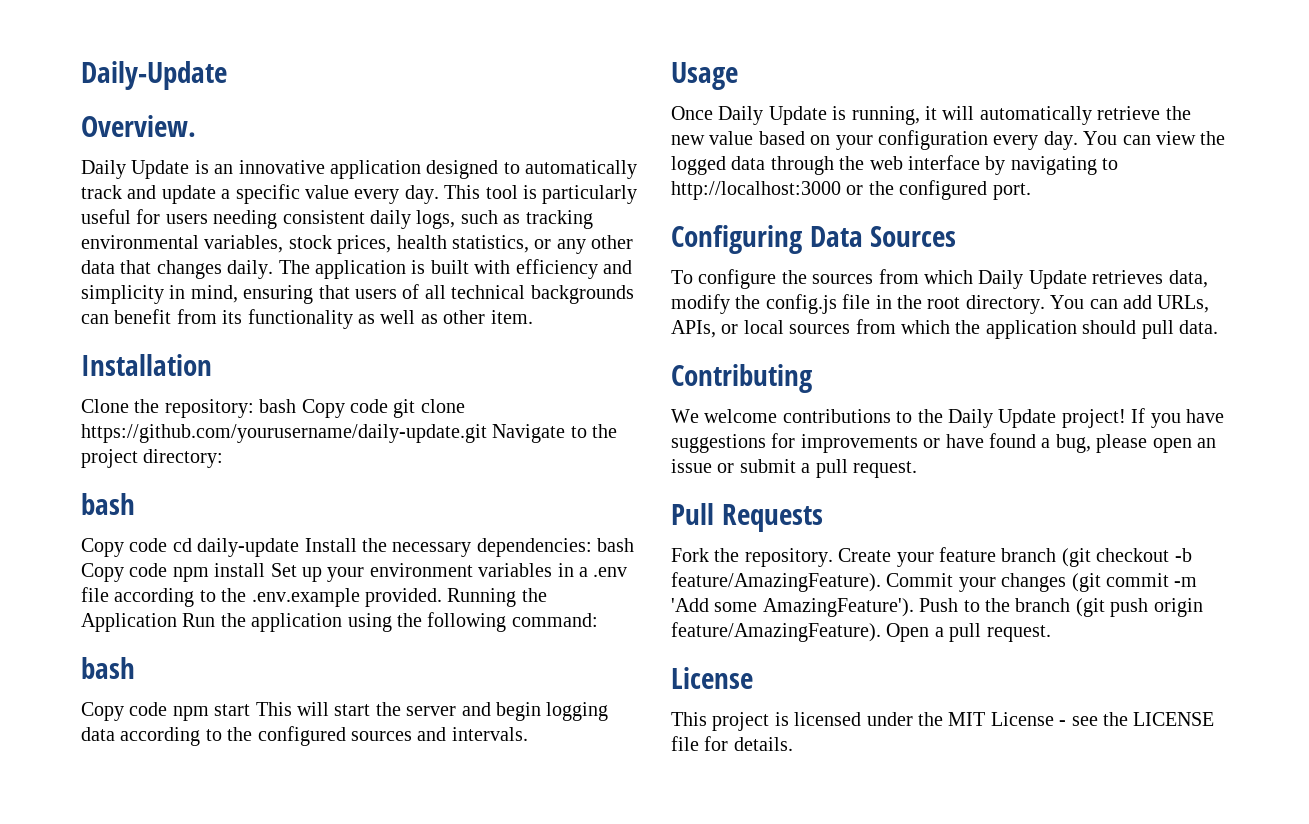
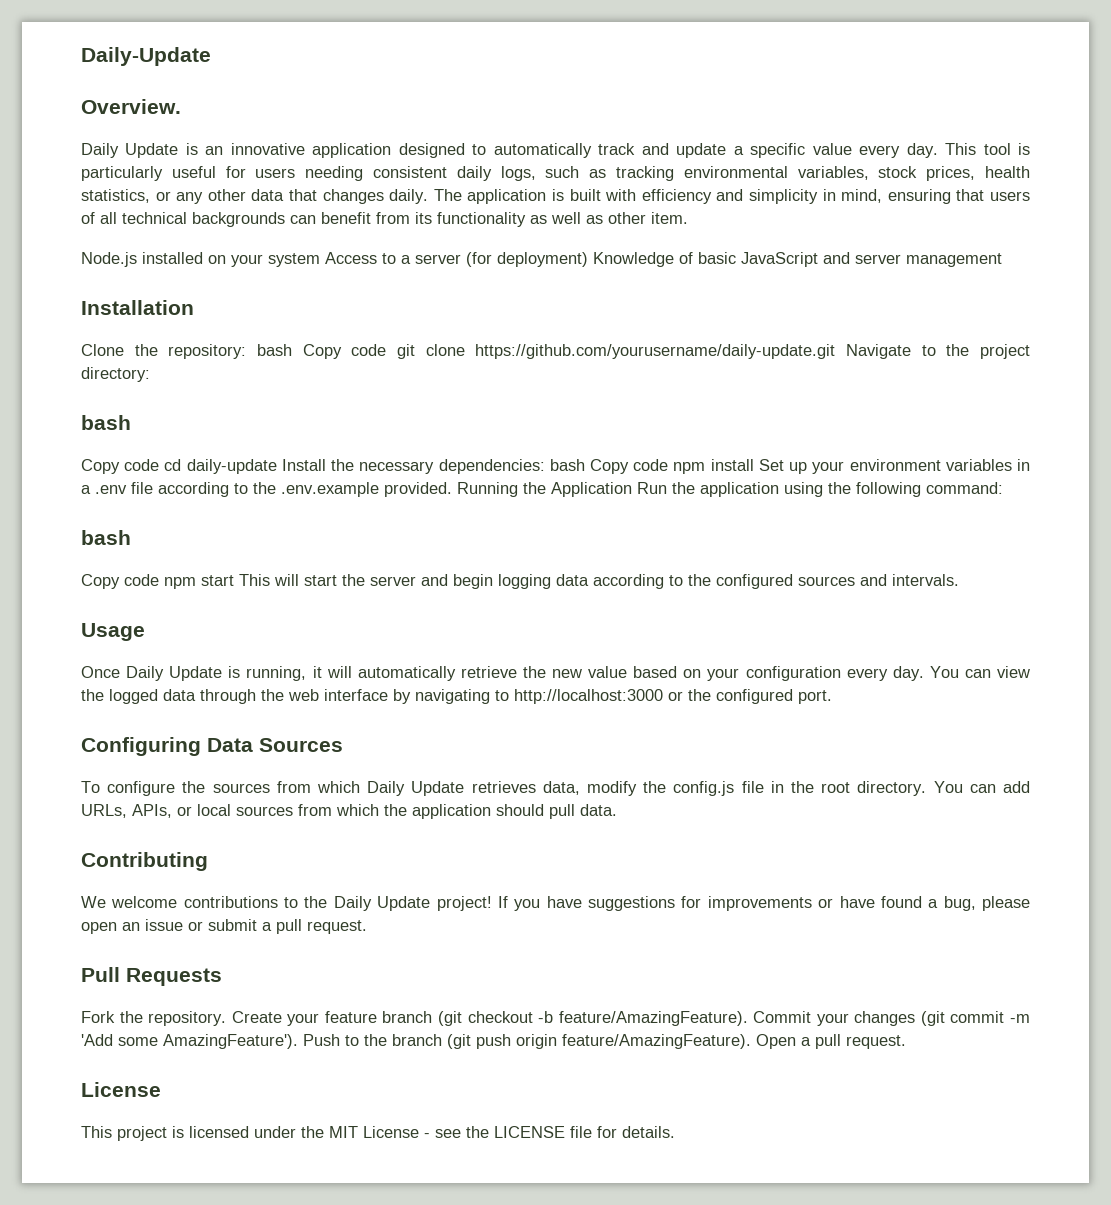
(533, 317) none -> [81,252,1002,267] // Node.js installed on your system Access to a server (for deployment) Knowledge of basic JavaScript and server management

